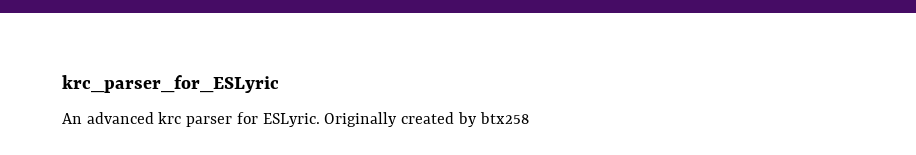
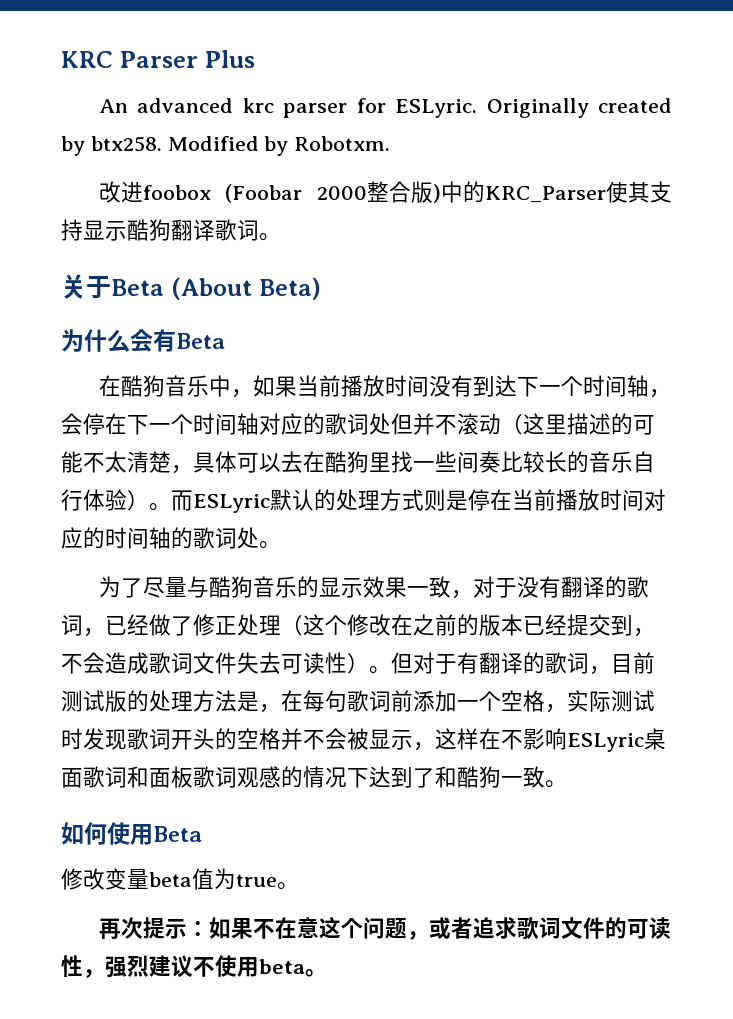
[62,75,279,93] krc_parser_for_ESLyric -> [61,50,255,68] KRC Parser Plus
[479,112,529,124] btx258 -> [90,136,391,156] [98,181,672,203] [61,219,281,241] [61,274,321,300] [61,329,225,352] [98,375,671,398] [61,413,655,435] [61,451,655,474] [61,489,666,513] [61,527,281,549] [98,576,649,599] [61,614,655,637] [61,652,655,675] [61,690,655,713] [61,728,666,752] [61,766,567,788] [61,822,202,845] [61,868,299,890] [98,917,671,940] [61,955,327,978] btx258. Modified by Robotxm. // 改进foobox (Foobar 2000整合版)中的KRC_Parser使其支持显示酷狗翻译歌词。 // 关于Beta (About Beta) // 为什么会有Beta // 在酷狗音乐中，如果当前播放时间没有到达下一个时间轴，会停在下一个时间轴对应的歌词处但并不滚动（这里描述的可能不太清楚，具体可以去在酷狗里找一些间奏比较长的音乐自行体验）。而ESLyric默认的处理方式则是停在当前播放时间对应的时间轴的歌词处。 // 为了尽量与酷狗音乐的显示效果一致，对于没有翻译的歌词，已经做了修正处理（这个修改在之前的版本已经提交到，不会造成歌词文件失去可读性）。但对于有翻译的歌词，目前测试版的处理方法是，在每句歌词前添加一个空格，实际测试时发现歌词开头的空格并不会被显示，这样在不影响ESLyric桌面歌词和面板歌词观感的情况下达到了和酷狗一致。 // 如何使用Beta // 修改变量beta值为true。 // 再次提示：如果不在意这个问题，或者追求歌词文件的可读性，强烈建议不使用beta。

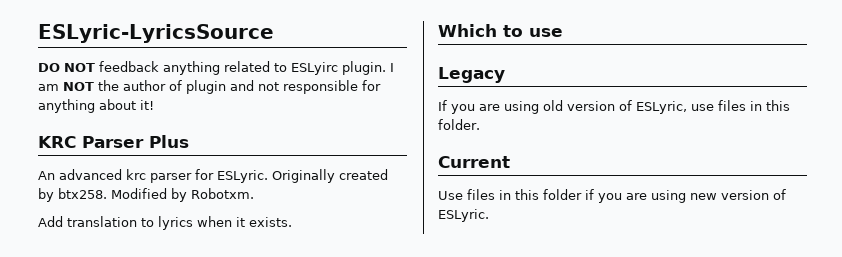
(61, 59) none -> [38,24,274,43] [38,61,394,75] [38,80,381,94] [38,99,154,113] ESLyric-LyricsSource // DO NOT feedback anything related to ESLyirc plugin. I am NOT the author of plugin and not responsible for anything about it! //
[98,181,672,203] [61,219,281,241] [61,274,321,300] [61,329,225,352] [98,375,671,398] [61,413,655,435] [61,451,655,474] [61,489,666,513] [61,527,281,549] [98,576,649,599] [61,614,655,637] [61,652,655,675] [61,690,655,713] [61,728,666,752] [61,766,567,788] [61,822,202,845] [61,868,299,890] [98,917,671,940] [61,955,327,978] 改进foobox (Foobar 2000整合版)中的KRC_Parser使其支持显示酷狗翻译歌词。 // 关于Beta (About Beta) // 为什么会有Beta // 在酷狗音乐中，如果当前播放时间没有到达下一个时间轴，会停在下一个时间轴对应的歌词处但并不滚动（这里描述的可能不太清楚，具体可以去在酷狗里找一些间奏比较长的音乐自行体验）。而ESLyric默认的处理方式则是停在当前播放时间对应的时间轴的歌词处。 // 为了尽量与酷狗音乐的显示效果一致，对于没有翻译的歌词，已经做了修正处理（这个修改在之前的版本已经提交到，不会造成歌词文件失去可读性）。但对于有翻译的歌词，目前测试版的处理方法是，在每句歌词前添加一个空格，实际测试时发现歌词开头的空格并不会被显示，这样在不影响ESLyric桌面歌词和面板歌词观感的情况下达到了和酷狗一致。 // 如何使用Beta // 修改变量beta值为true。 // 再次提示：如果不在意这个问题，或者追求歌词文件的可读性，强烈建议不使用beta。 -> [38,216,292,230] [438,24,563,37] [438,67,505,83] [438,100,790,114] [438,119,480,130] [438,156,510,168] [438,189,786,203] [438,209,489,222] Add translation to lyrics when it exists. // Which to use // Legacy // If you are using old version of ESLyric, use files in this folder. // Current // Use files in this folder if you are using new version of ESLyric.

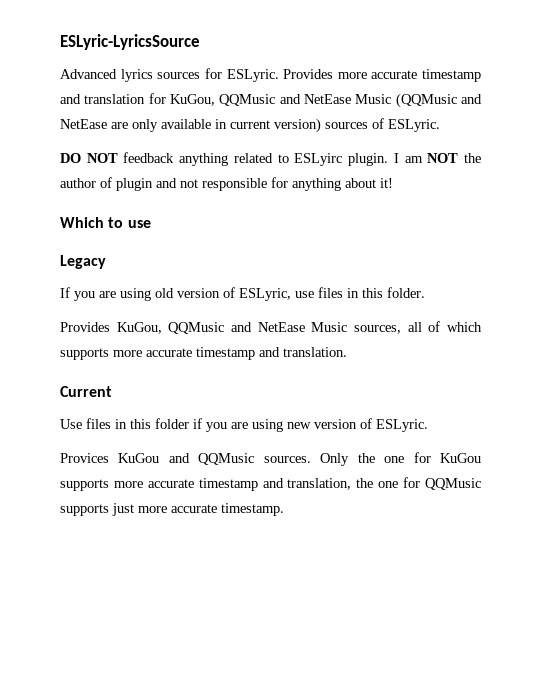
(274, 33) none -> [60,68,481,82] [60,93,482,108] [60,118,440,133] // Advanced lyrics sources for ESLyric. Provides more accurate timestamp and translation for KuGou, QQMusic and NetEase Music (QQMusic and NetEase are only available in current version) sources of ESLyric.
[38,135,189,148] [38,169,388,183] [38,188,254,202] [38,216,292,230] // KRC Parser Plus // An advanced krc parser for ESLyric. Originally created by btx258. Modified by Robotxm. // Add translation to lyrics when it exists. -> (393, 183) none
(480, 124) none -> [60,321,482,334] [60,347,347,360] // Provides KuGou, QQMusic and NetEase Music sources, all of which supports more accurate timestamp and translation.
(489, 215) none -> [60,452,482,466] [60,477,482,491] [60,503,284,516] // Provices KuGou and QQMusic sources. Only the one for KuGou supports more accurate timestamp and translation, the one for QQMusic supports just more accurate timestamp.

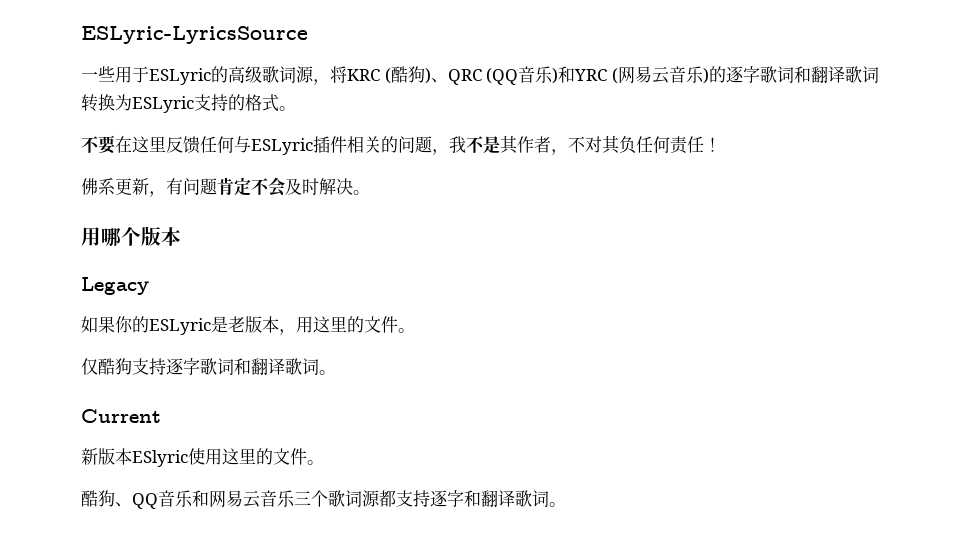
[60,68,481,82] [60,93,482,108] [60,118,440,133] [60,152,482,166] [60,177,393,191] [60,217,151,228] [60,255,106,269] [60,287,425,301] [60,321,482,334] [60,347,347,360] [60,386,112,397] [60,418,428,432] [60,452,482,466] [60,477,482,491] [60,503,284,516] Advanced lyrics sources for ESLyric. Provides more accurate timestamp and translation for KuGou, QQMusic and NetEase Music (QQMusic and NetEase are only available in current version) sources of ESLyric. // DO NOT feedback anything related to ESLyirc plugin. I am NOT the author of plugin and not responsible for anything about it! // Which to use // Legacy // If you are using old version of ESLyric, use files in this folder. // Provides KuGou, QQMusic and NetEase Music sources, all of which supports more accurate timestamp and translation. // Current // Use files in this folder if you are using new version of ESLyric. // Provices KuGou and QQMusic sources. Only the one for KuGou supports more accurate timestamp and translation, the one for QQMusic supports just more accurate timestamp. -> [81,66,879,85] [81,94,296,113] [81,135,721,155] [81,177,370,197] [81,226,181,246] [81,277,149,295] [81,316,415,335] [81,358,336,375] [81,409,161,423] [81,448,324,467] [81,490,566,509] 一些用于ESLyric的高级歌词源，将KRC (酷狗)、QRC (QQ音乐)和YRC (网易云音乐)的逐字歌词和翻译歌词转换为ESLyric支持的格式。 // 不要在这里反馈任何与ESLyric插件相关的问题，我不是其作者，不对其负任何责任！ // 佛系更新，有问题肯定不会及时解决。 // 用哪个版本 // Legacy // 如果你的ESLyric是老版本，用这里的文件。 // 仅酷狗支持逐字歌词和翻译歌词。 // Current // 新版本ESlyric使用这里的文件。 // 酷狗、QQ音乐和网易云音乐三个歌词源都支持逐字和翻译歌词。

